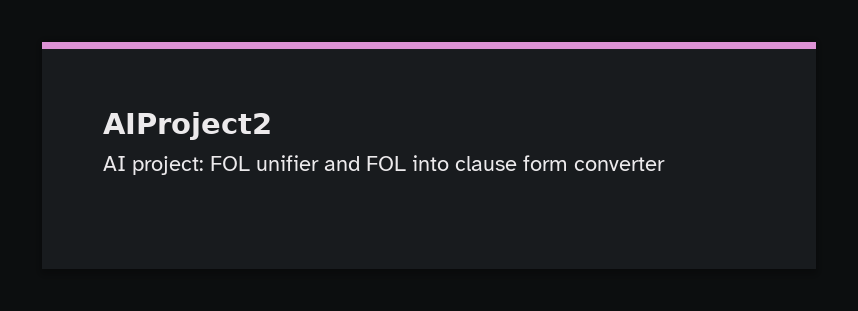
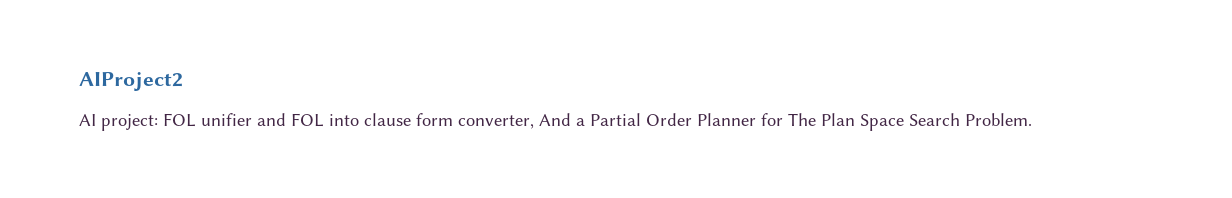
[574,157,665,171] converter -> [458,113,1032,131] converter, And a Partial Order Planner for The Plan Space Search Problem.

